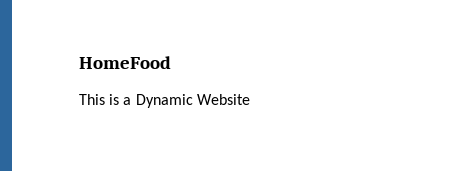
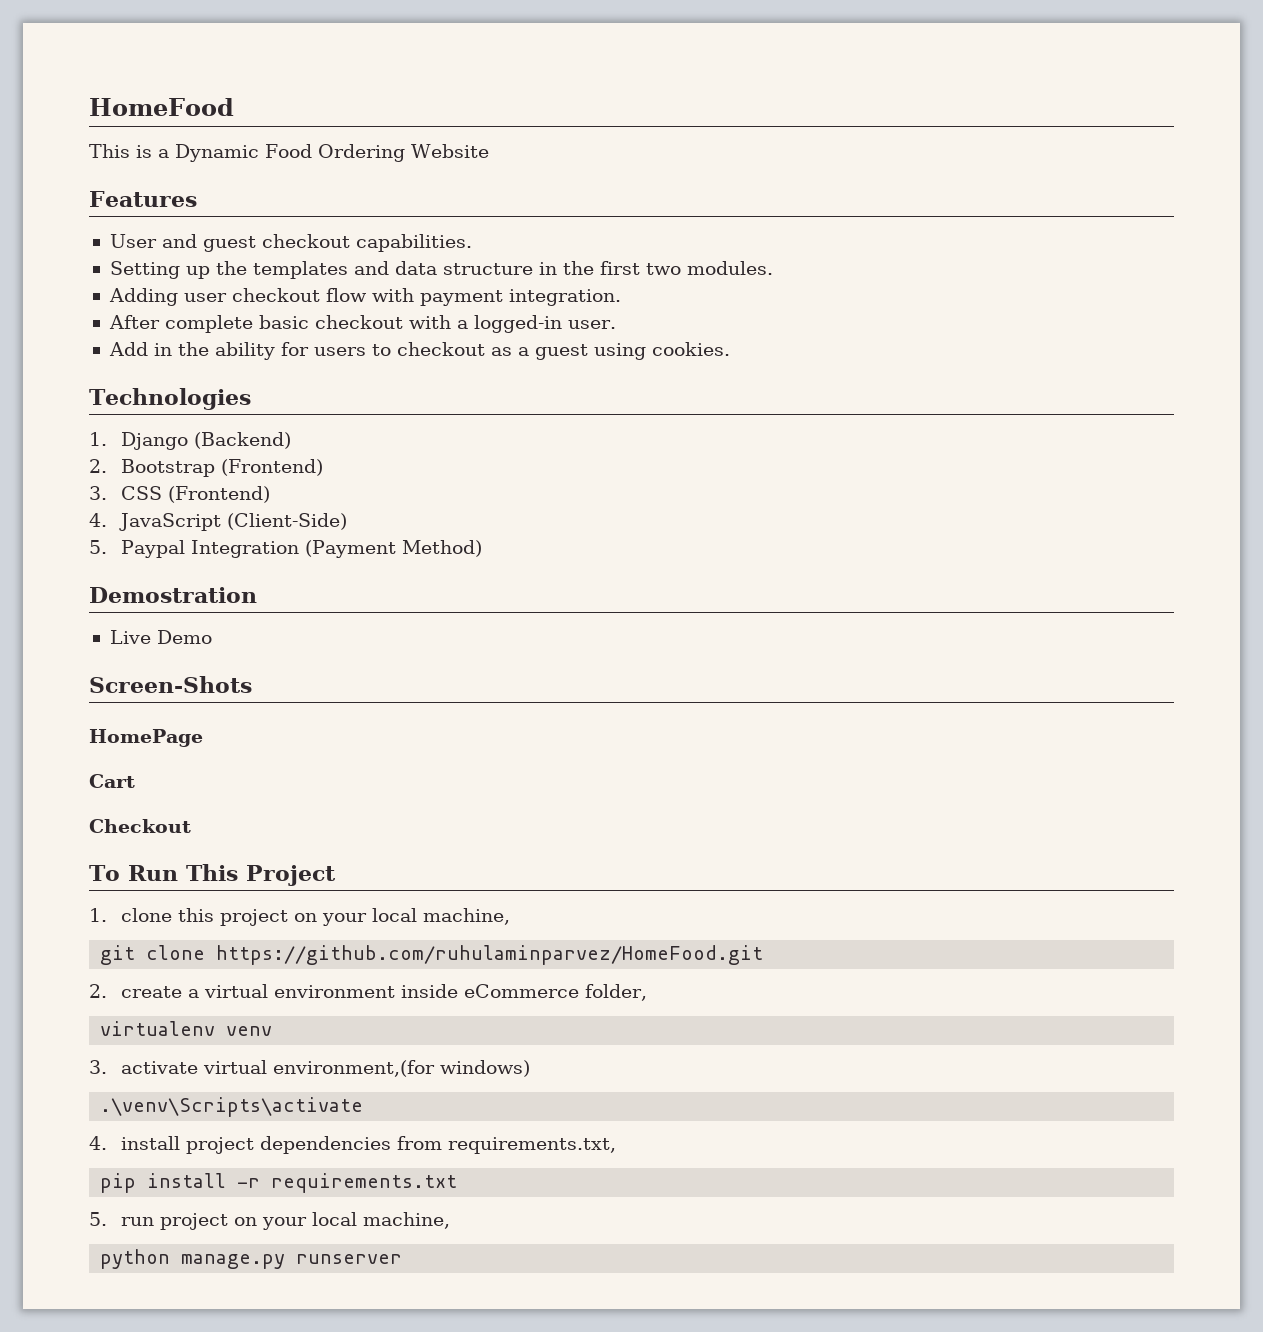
(193, 101) none -> [265,144,405,162] Food Ordering
(250, 99) none -> [89,191,197,207] [109,234,472,252] [109,261,773,279] [108,288,621,306] [108,315,616,333] [108,342,730,360] [89,388,251,410] [89,432,291,450] [89,459,323,477] [89,486,270,503] [89,513,347,531] [89,540,482,558] [89,587,257,603] [109,630,212,644] [89,676,252,693] [89,729,203,747] [89,774,135,788] [89,819,191,833] [89,864,336,886] [89,908,510,926] [100,945,764,965] [89,984,647,1001] [100,1021,273,1036] [89,1060,530,1077] [100,1097,364,1117] [89,1136,616,1154] [100,1173,458,1193] [89,1212,450,1230] [100,1249,403,1269] // Features // User and guest checkout capabilities. // Setting up the templates and data structure in the first two modules. // Adding user checkout flow with payment integration. // After complete basic checkout with a logged-in user. // Add in the ability for users to checkout as a guest using cookies. // Technologies // 1. Django (Backend) // 2. Bootstrap (Frontend) // 3. CSS (Frontend) // 4. JavaScript (Client-Side) // 5. Paypal Integration (Payment Method) // Demostration // Live Demo // Screen-Shots // HomePage // Cart // Checkout // To Run This Project // 1. clone this project on your local machine, // git clone https://github.com/ruhulaminparvez/HomeFood.git // 2. create a virtual environment inside eCommerce folder, // virtualenv venv // 3. activate virtual environment,(for windows) // .\venv\Scripts\activate // 4. install project dependencies from requirements.txt, // pip install -r requirements.txt // 5. run project on your local machine, // python manage.py runserver

